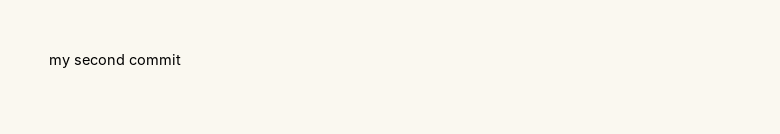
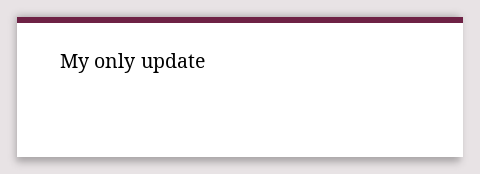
[49,54,181,68] my second commit -> [60,53,205,73] My only update

